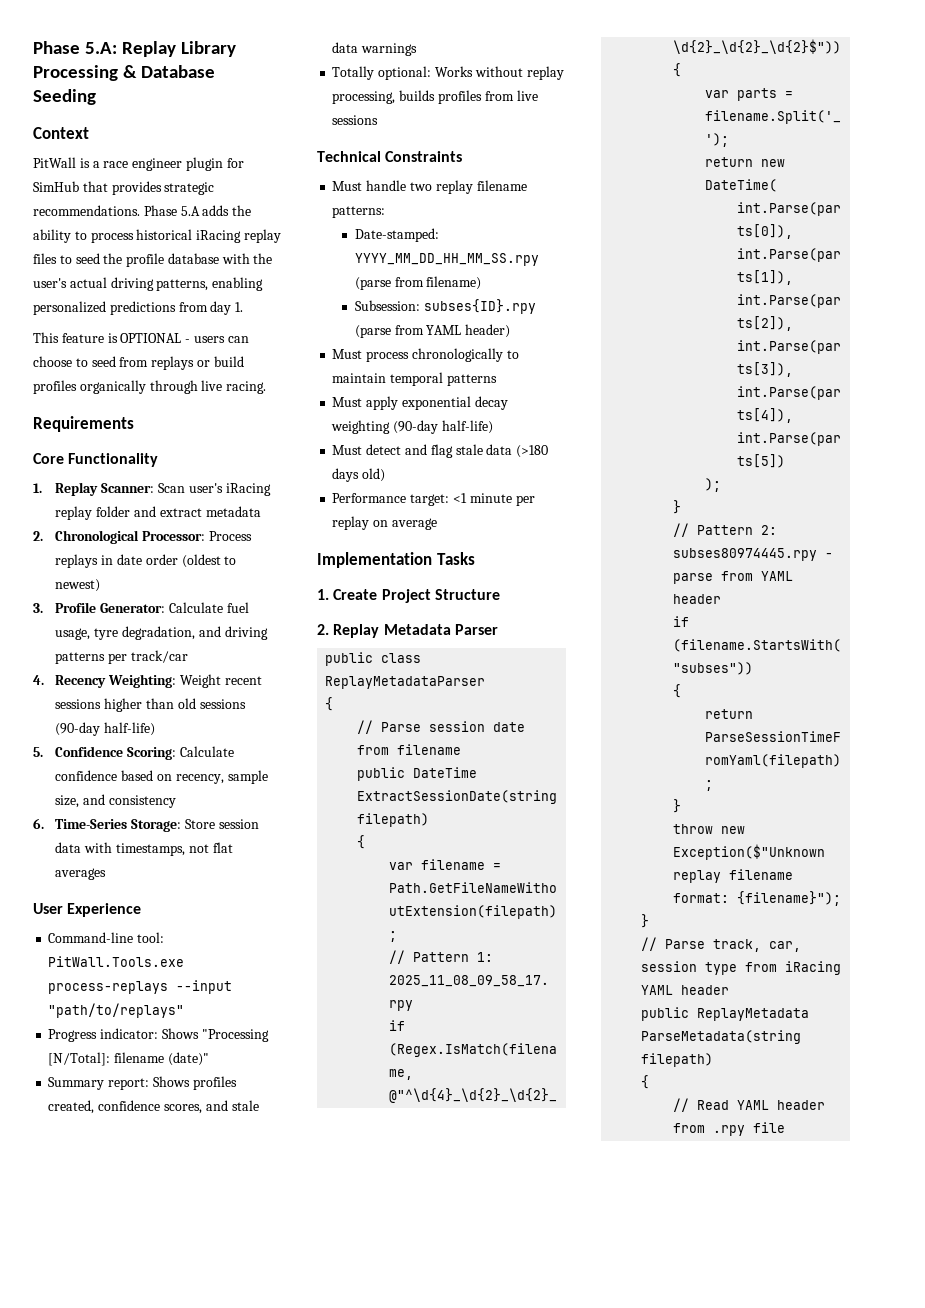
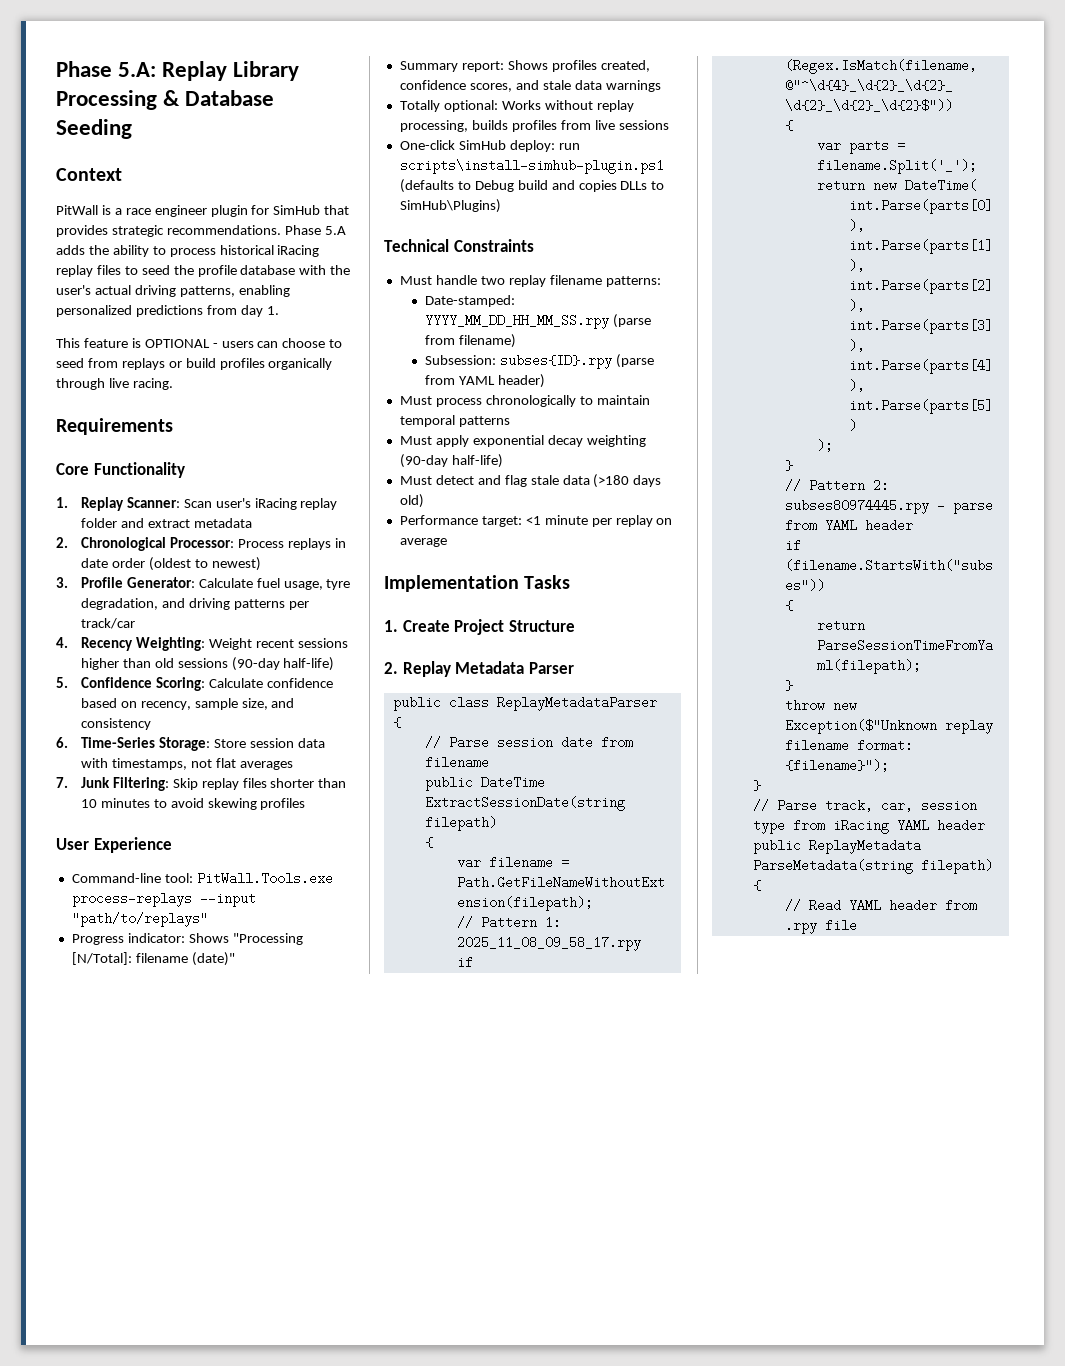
(107, 874) none -> [56,777,347,791] [80,798,306,810] // 7. Junk Filtering: Skip replay files shorter than 10 minutes to avoid skewing profiles
(379, 120) none -> [399,140,580,152] [399,159,664,174] [399,179,665,193] [399,199,501,213] // One-click SimHub deploy: run scripts\install-simhub-plugin.ps1 (defaults to Debug build and copies DLLs to SimHub\Plugins)

